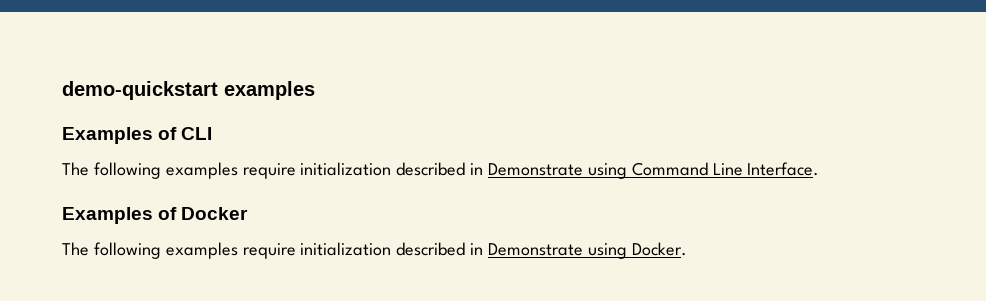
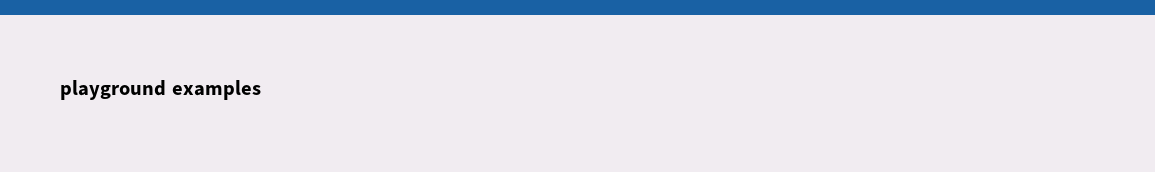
[62,81,315,100] [62,127,213,144] [62,162,820,179] [62,207,249,224] [62,242,687,259] demo-quickstart examples // Examples of CLI // The following examples require initialization described in Demonstrate using Command Line Interface. // Examples of Docker // The following examples require initialization described in Demonstrate using Docker. -> [60,80,261,100] playground examples

